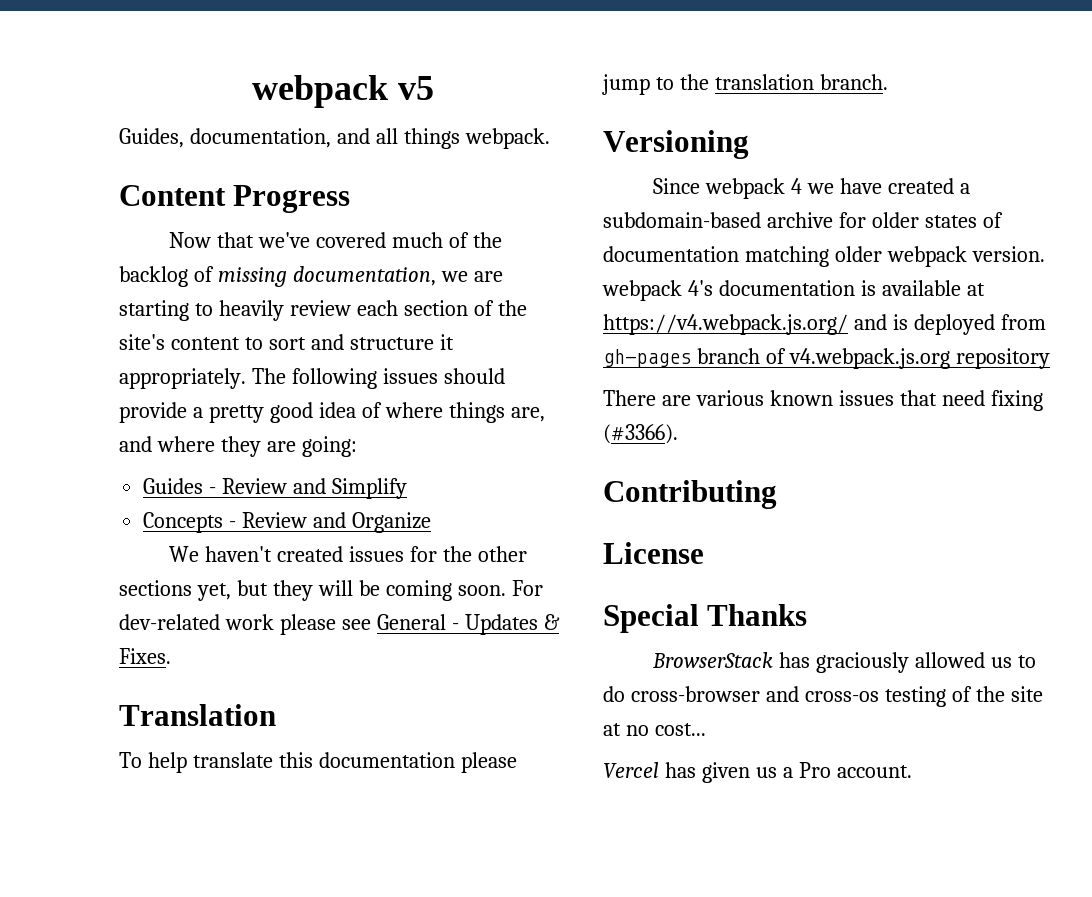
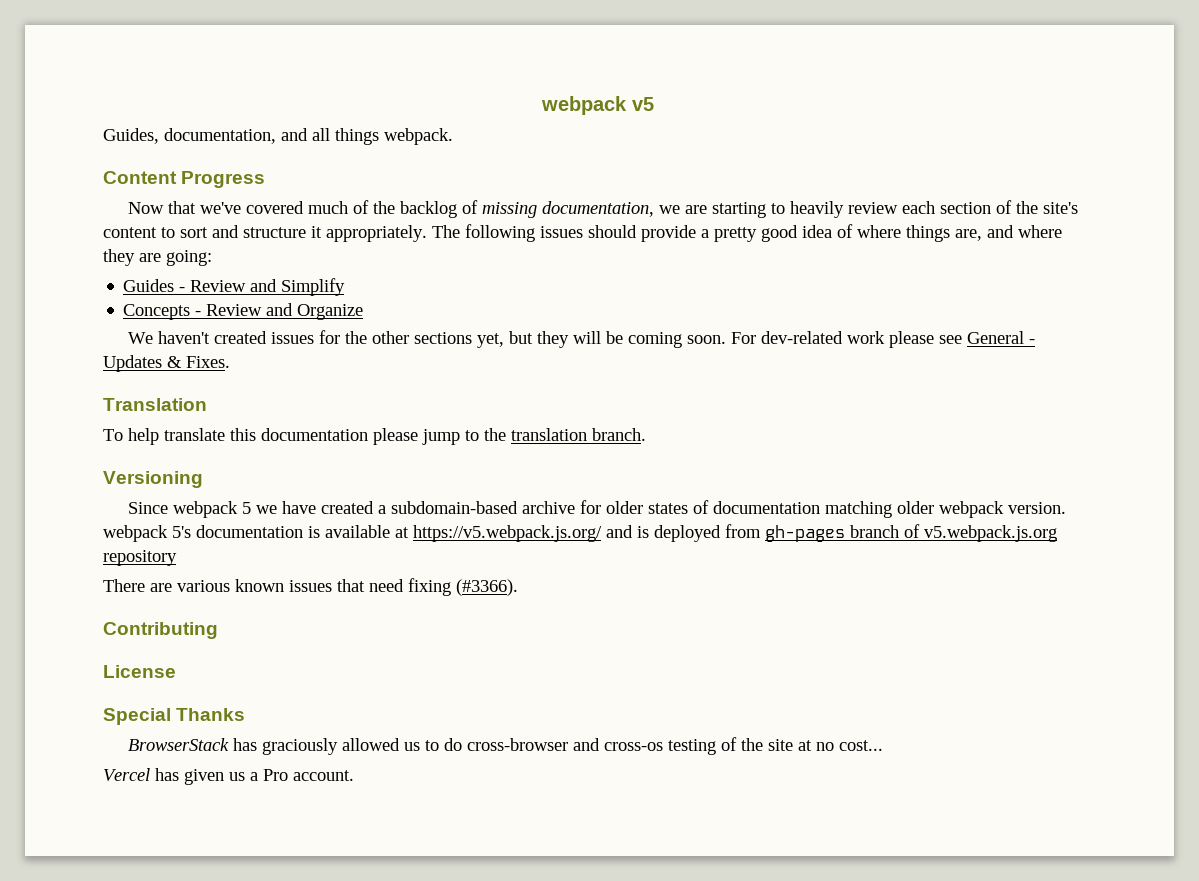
[790,178,802,194] 4 -> [242,502,252,514] 5
[687,280,713,296] 4's -> [172,526,191,538] 5's
[603,314,848,335] https://v4.webpack.js.org/ -> [413,525,602,542] https://v5.webpack.js.org/
[788,348,950,369] v4.webpack.js.org -> [924,525,1057,542] v5.webpack.js.org

